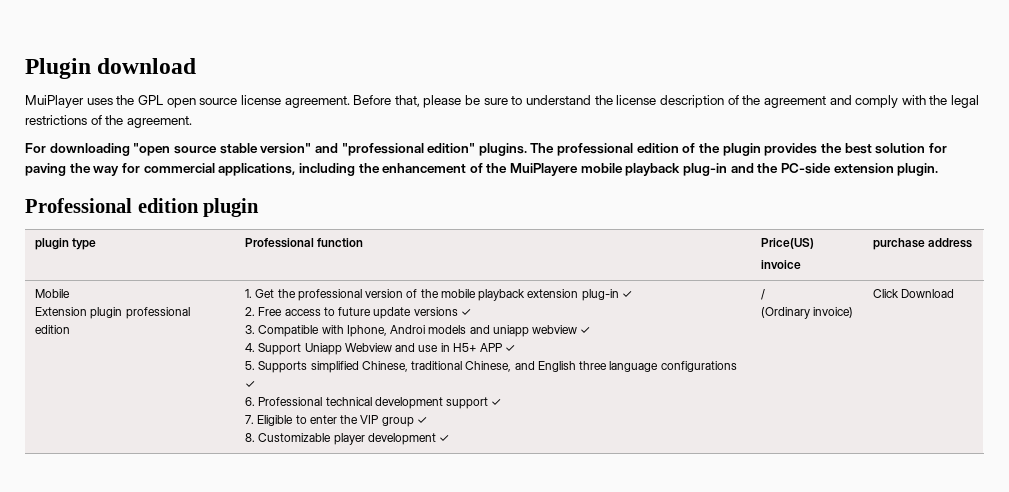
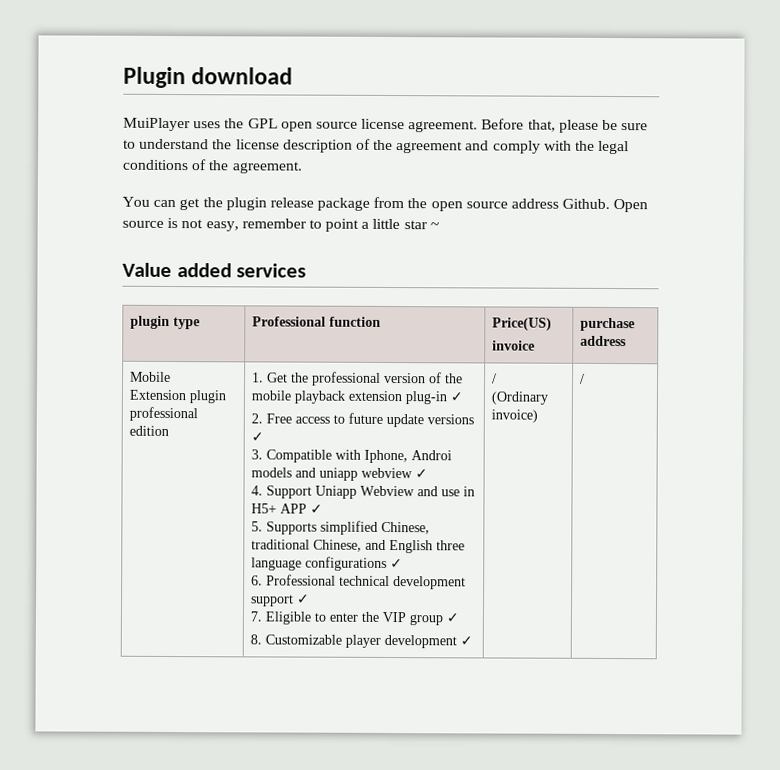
[25,115,87,125] restrictions -> [122,159,189,171] conditions
[25,143,947,156] [25,163,939,176] [25,198,260,217] For downloading "open source stable version" and "professional edition" plugins. The professional edition of the plugin provides the best solution for paving the way for commercial applications, including the enhancement of the MuiPlayere mobile playback plug-in and the PC-side extension plugin. // Professional edition plugin -> [122,196,649,213] [122,217,439,232] [122,262,307,278] You can get the plugin release package from the open source address Github. Open source is not easy, remember to point a little star ~ // Value added services
[873,289,955,298] Click Download -> [580,373,586,384] /

